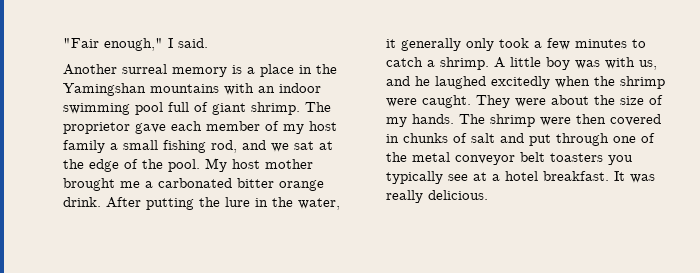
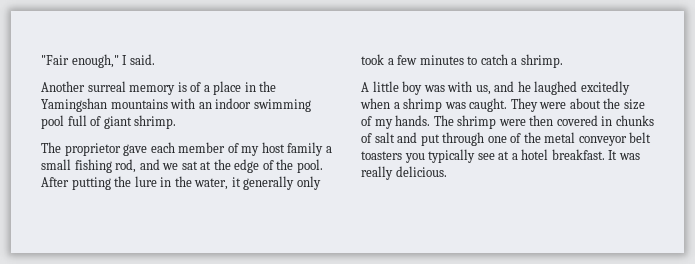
(242, 69) none -> [190,82,202,92] of
(300, 108) none -> (177, 122) //
[205,158,313,172] [63,178,324,191] [63,197,101,207] My host mother brought me a carbonated bitter orange drink. -> (323, 166) none
(489, 63) none -> (563, 61) //
[594,76,665,89] [386,98,417,107] the shrimp were -> [393,98,466,112] a shrimp was

